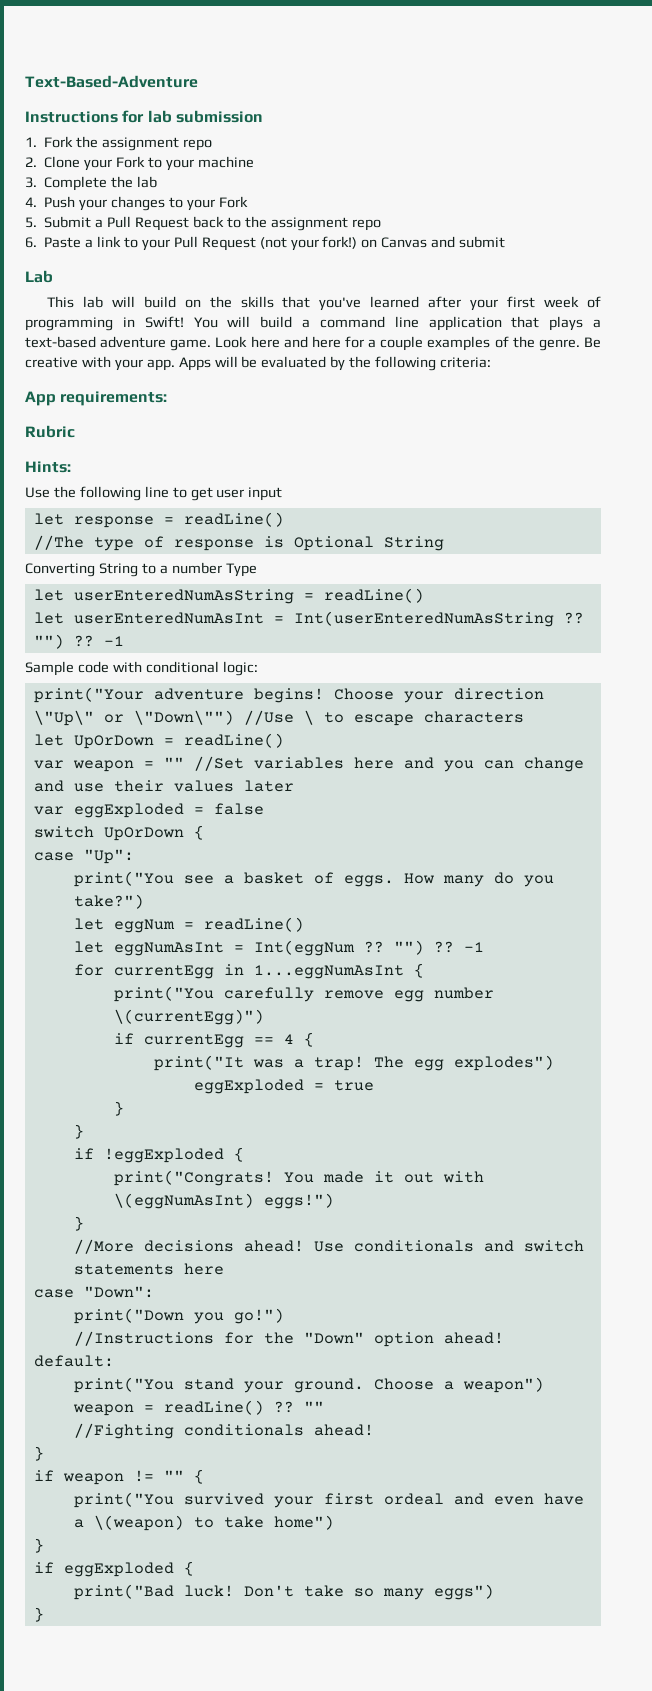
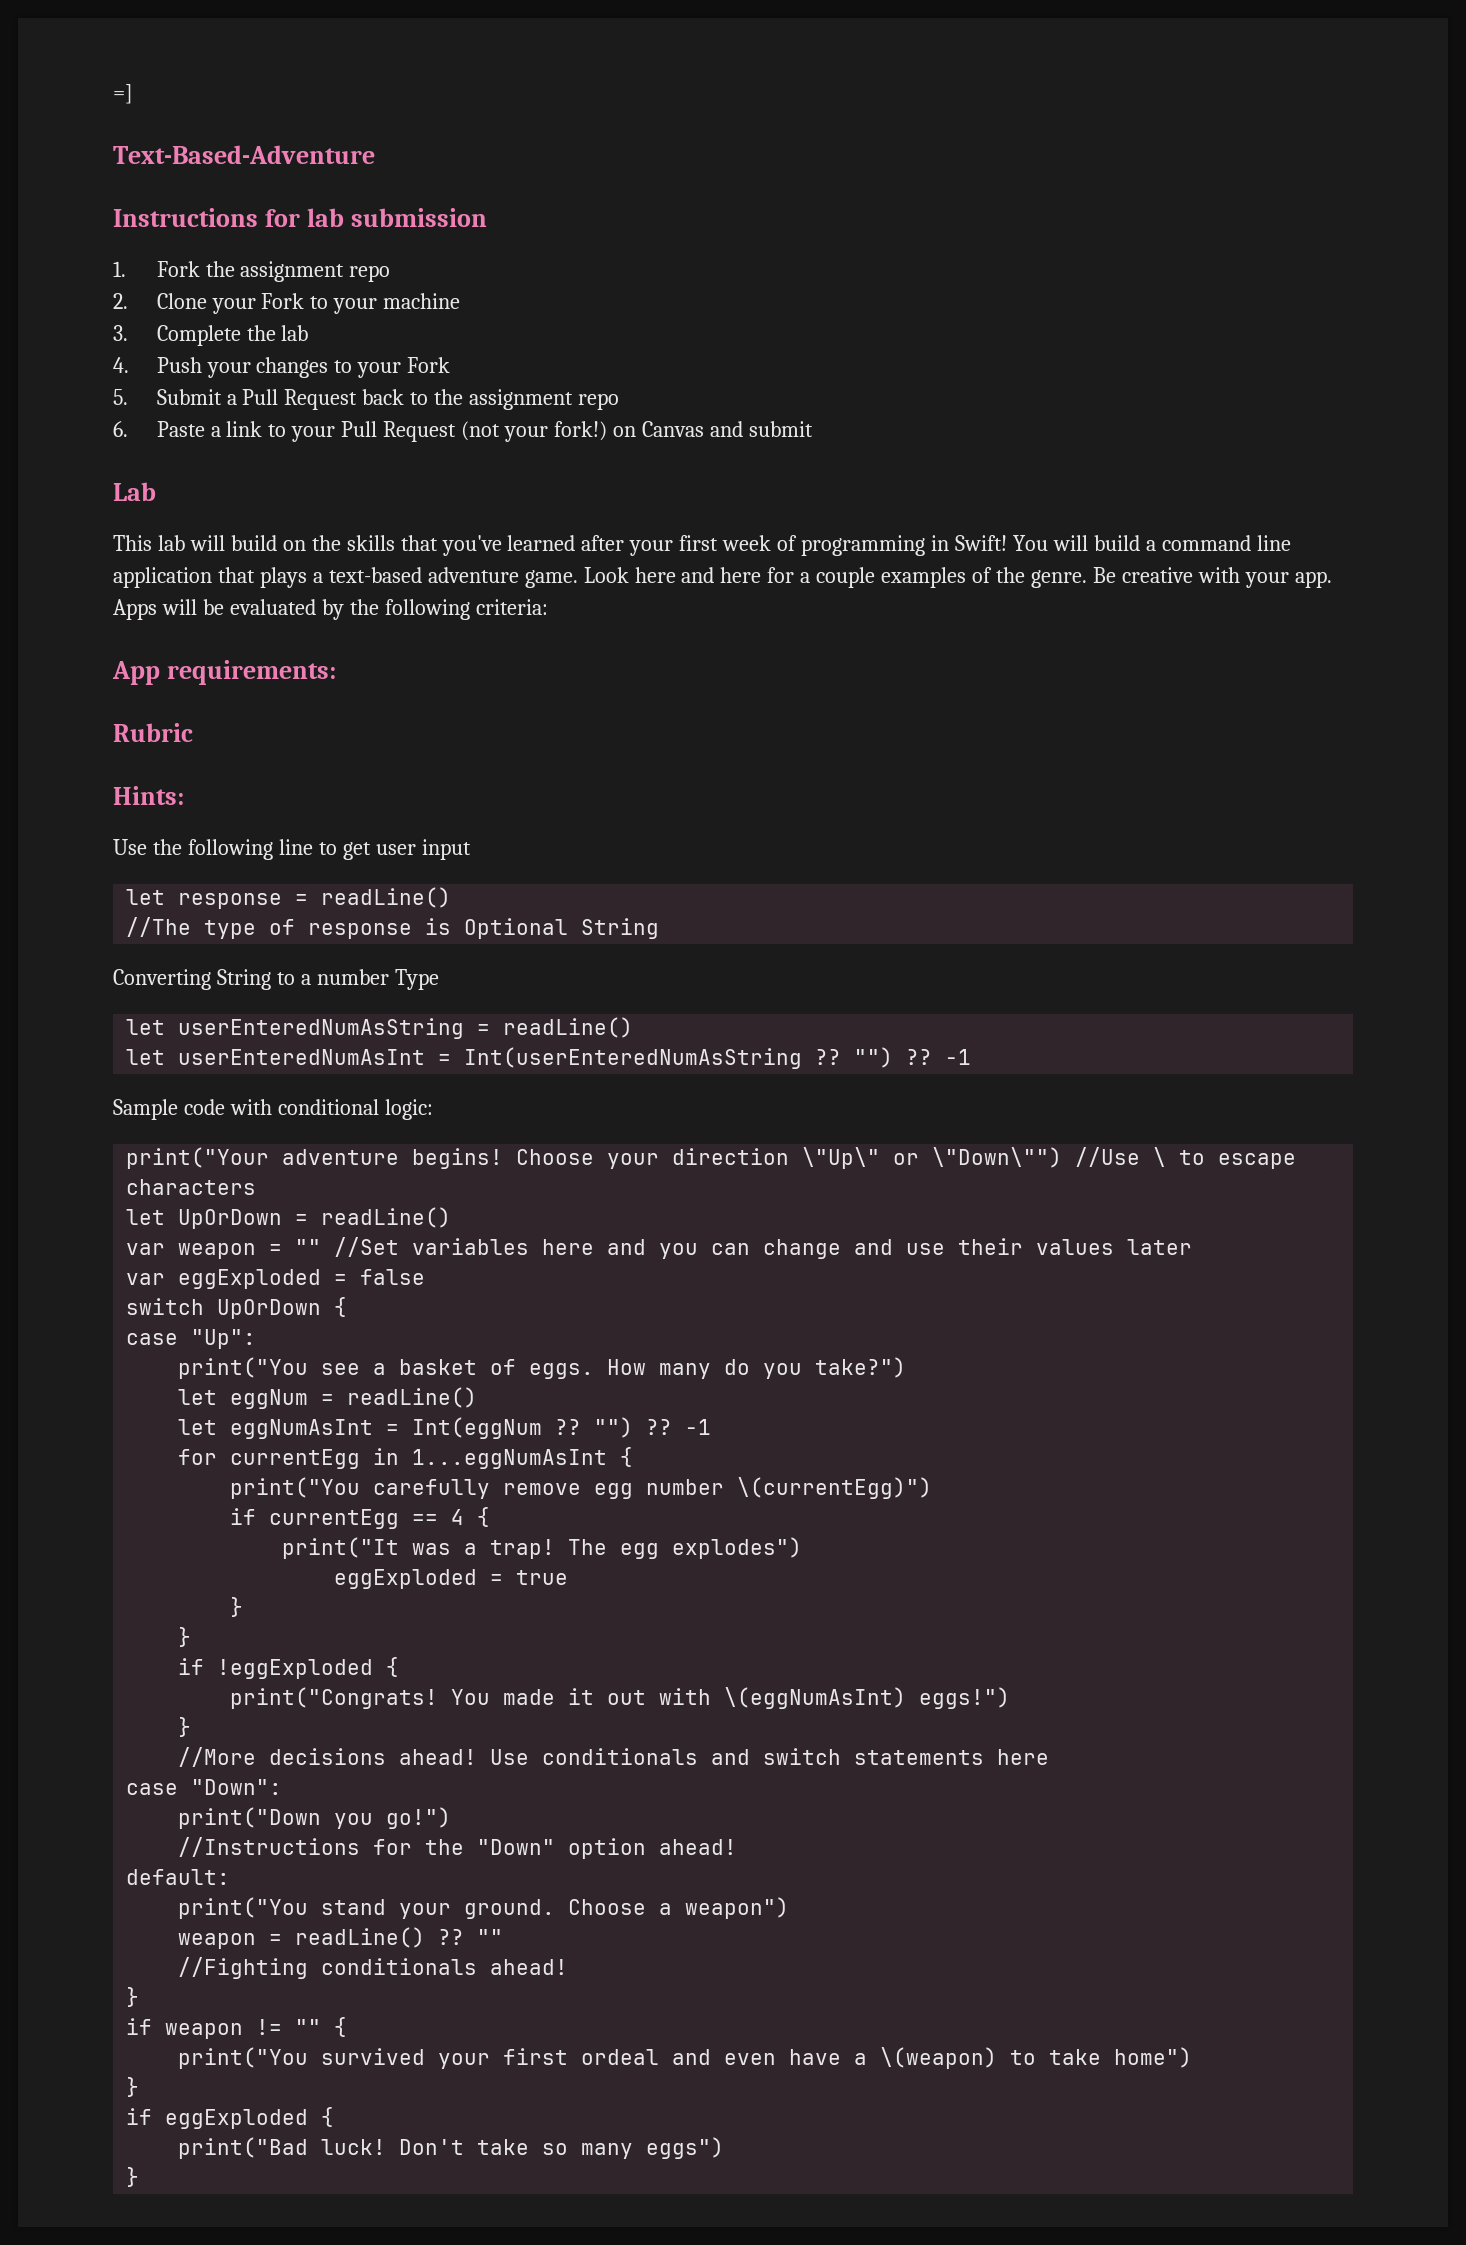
(25, 81) none -> [113,84,133,104] =] //

